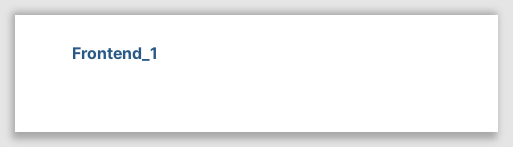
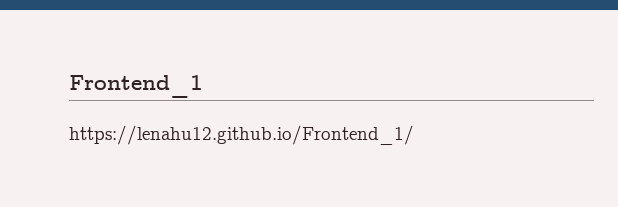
(158, 54) none -> [69,125,414,145] // https://lenahu12.github.io/Frontend_1/

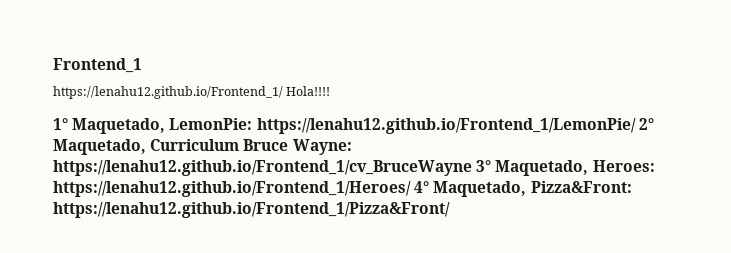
(414, 135) none -> [286,86,331,96] [53,118,654,134] [53,139,352,155] [53,160,655,176] [53,181,632,197] [53,202,450,218] Hola!!!! // 1° Maquetado, LemonPie: https://lenahu12.github.io/Frontend_1/LemonPie/ 2° Maquetado, Curriculum Bruce Wayne: https://lenahu12.github.io/Frontend_1/cv_BruceWayne 3° Maquetado, Heroes: https://lenahu12.github.io/Frontend_1/Heroes/ 4° Maquetado, Pizza&Front: https://lenahu12.github.io/Frontend_1/Pizza&Front/

